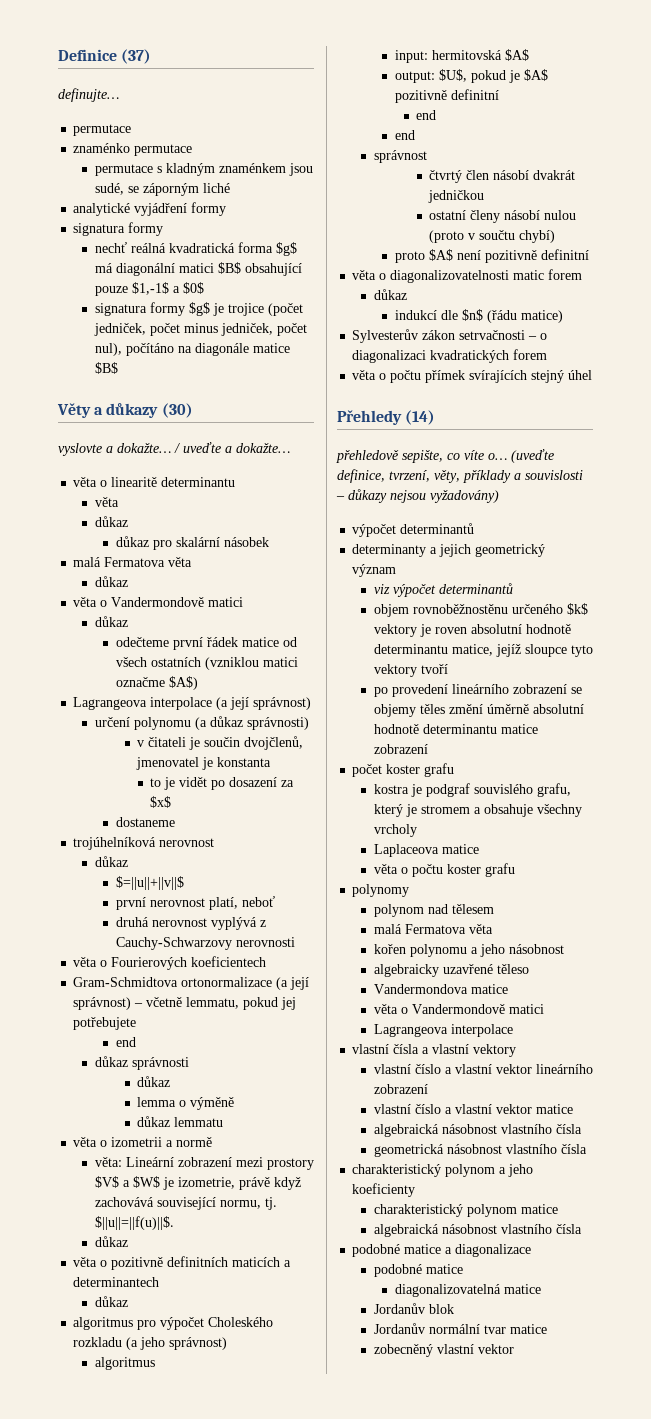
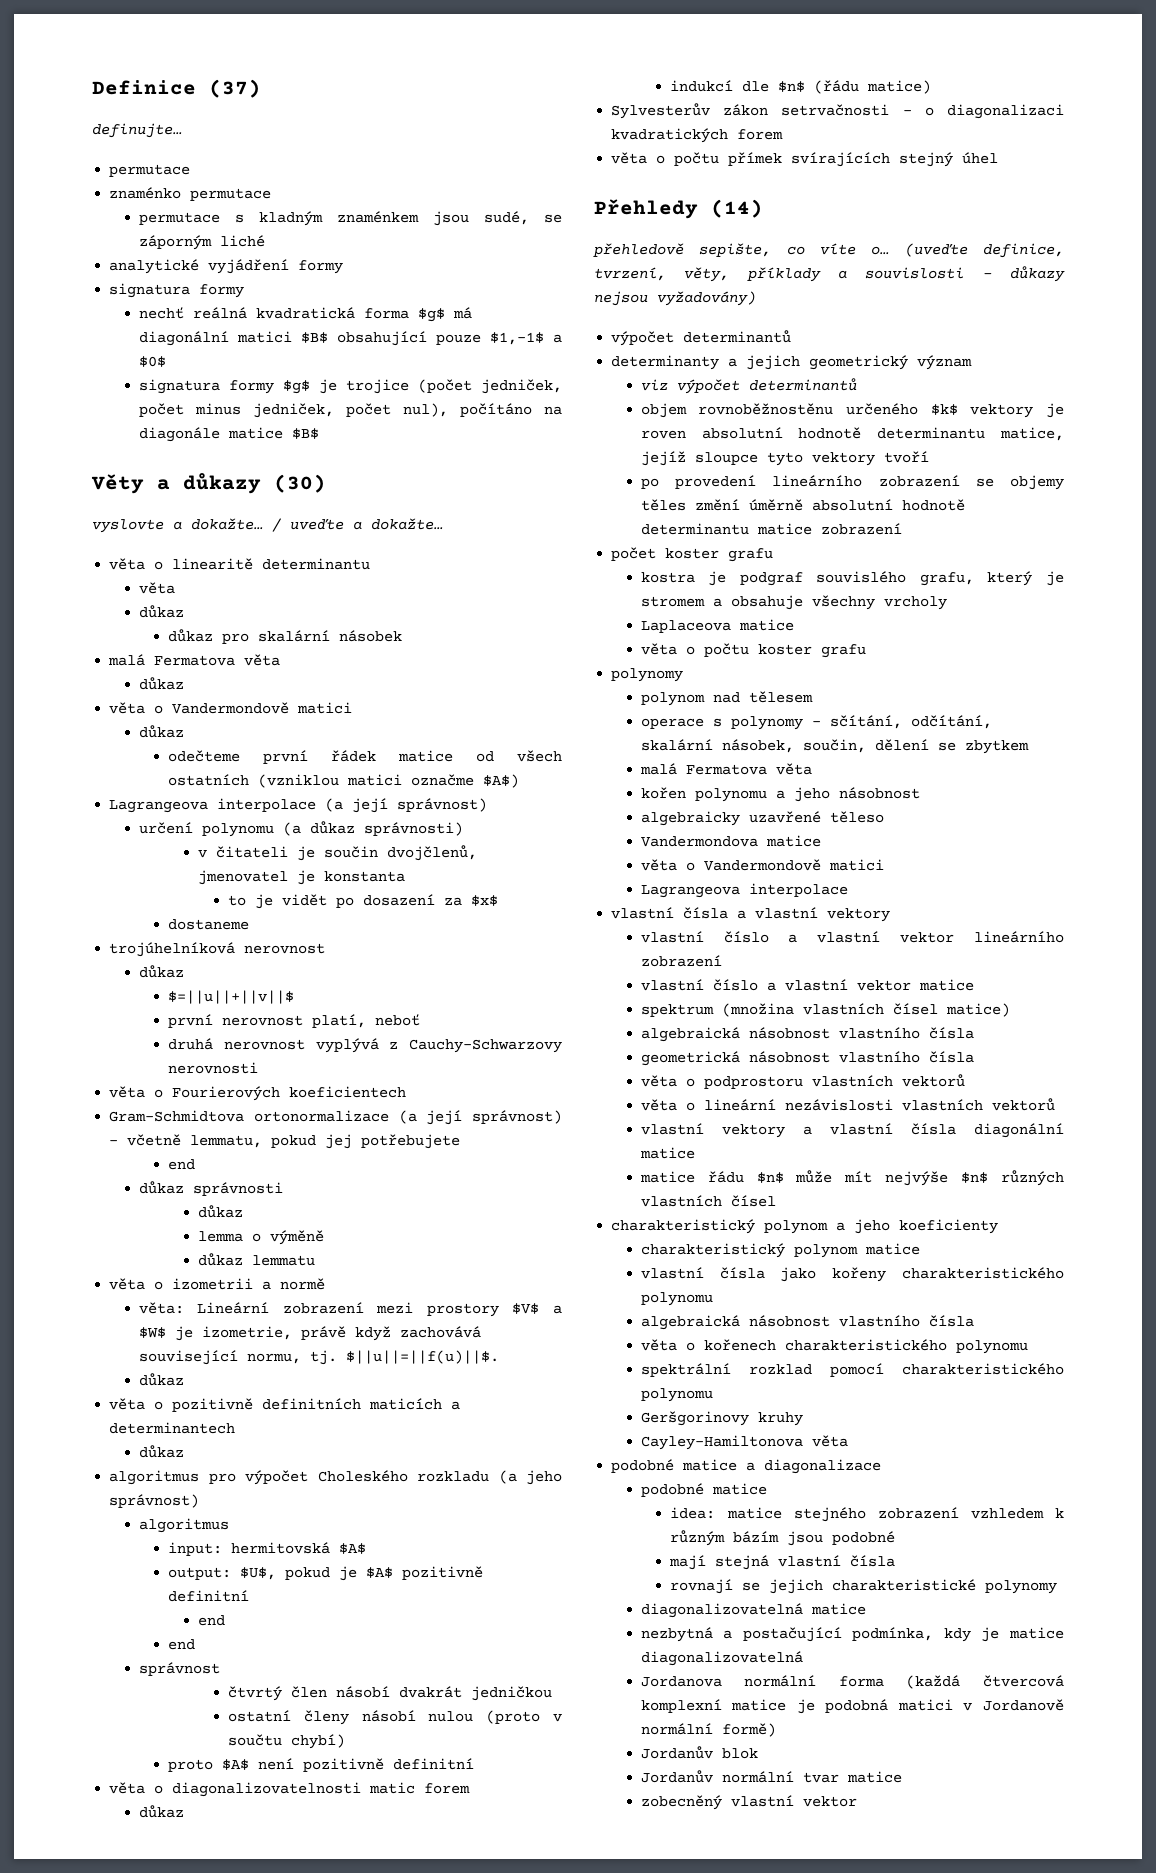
(494, 909) none -> [640,715,992,730] [640,739,1029,754] // operace s polynomy – sčítání, odčítání, skalární násobek, součin, dělení se zbytkem
(573, 1109) none -> [640,1003,1010,1017] // spektrum (množina vlastních čísel matice)
(587, 1149) none -> [640,1074,965,1089] [640,1098,1055,1111] [640,1123,1064,1138] [639,1147,695,1159] [639,1170,1064,1186] [640,1195,776,1207] // věta o podprostoru vlastních vektorů // věta o lineární nezávislosti vlastních vektorů // vlastní vektory a vlastní čísla diagonální matice // matice řádu $n$ může mít nejvýše $n$ různých vlastních čísel
[373,1224,582,1237] algebraická násobnost vlastního čísla -> [640,1267,1064,1282] [640,1292,713,1306] [640,1315,974,1330] [640,1339,1028,1354] [640,1363,1064,1377] [640,1388,713,1402] [640,1411,803,1426] [640,1435,848,1450] vlastní čísla jako kořeny charakteristického polynomu // algebraická násobnost vlastního čísla // věta o kořenech charakteristického polynomu // spektrální rozklad pomocí charakteristického polynomu // Geršgorinovy kruhy // Cayley-Hamiltonova věta
[394,1284,541,1297] diagonalizovatelná matice -> [670,1507,1064,1522] [670,1530,896,1546] [669,1555,896,1570] [670,1579,1058,1594] [640,1603,866,1618] [640,1627,1064,1642] [640,1651,803,1666] [640,1675,1064,1689] [640,1699,1064,1714] [640,1723,776,1737] idea: matice stejného zobrazení vzhledem k různým bázím jsou podobné // mají stejná vlastní čísla // rovnají se jejich charakteristické polynomy // diagonalizovatelná matice // nezbytná a postačující podmínka, kdy je matice diagonalizovatelná // Jordanova normální forma (každá čtvercová komplexní matice je podobná matici v Jordanově normální formě)

